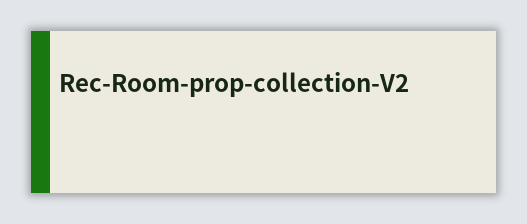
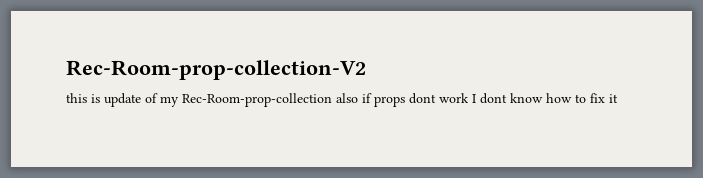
(409, 84) none -> [66,93,618,107] // this is update of my Rec-Room-prop-collection also if props dont work I dont know how to fix it

